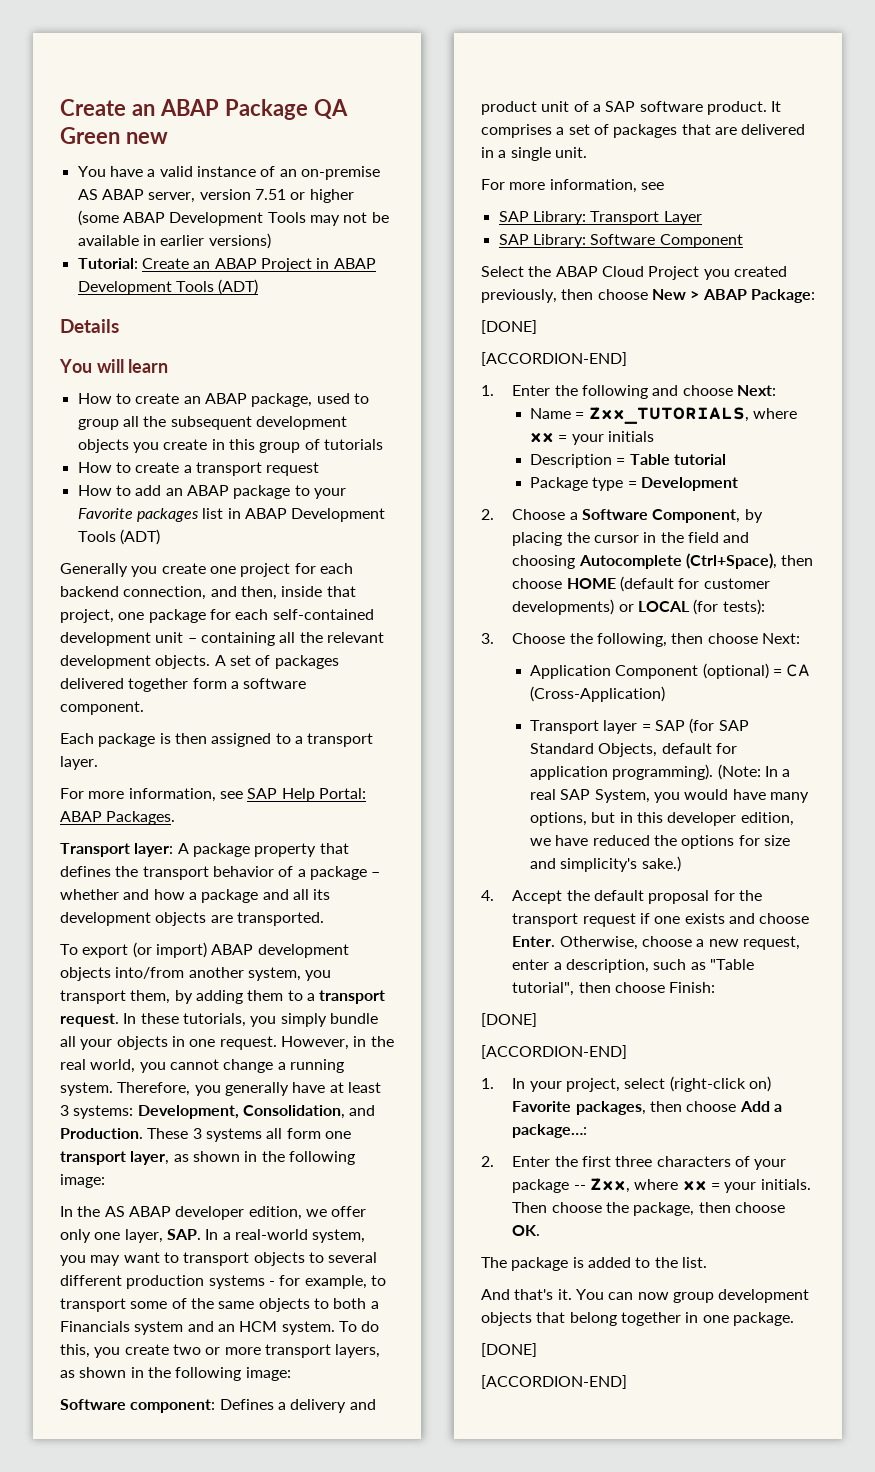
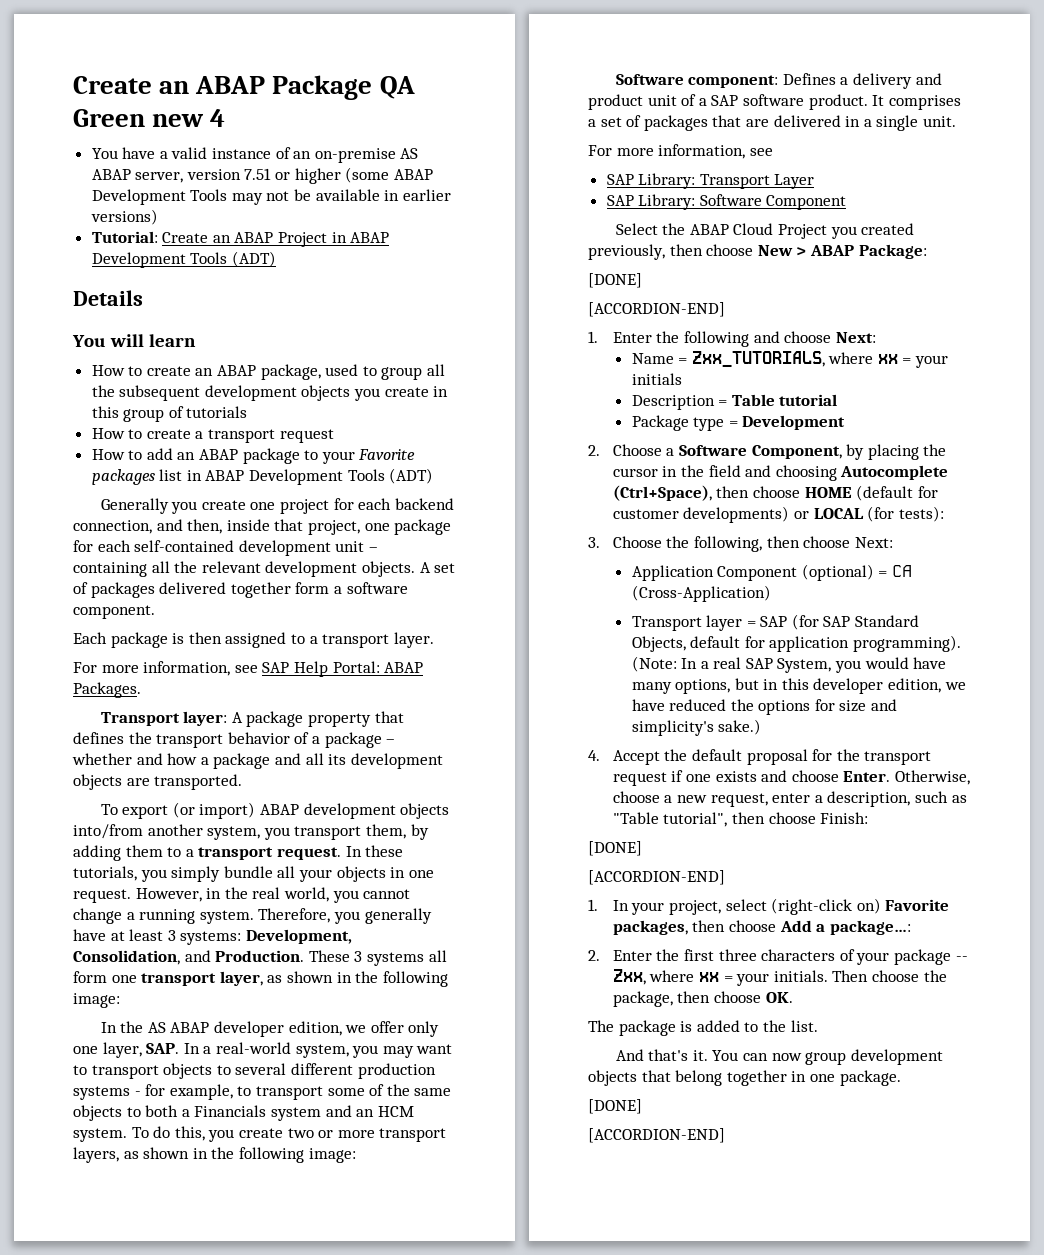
(168, 138) none -> [210,109,226,127] 4

